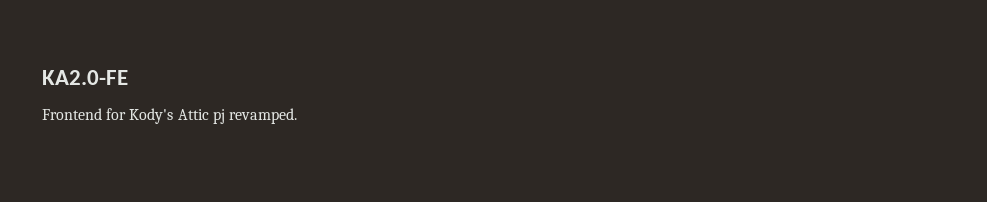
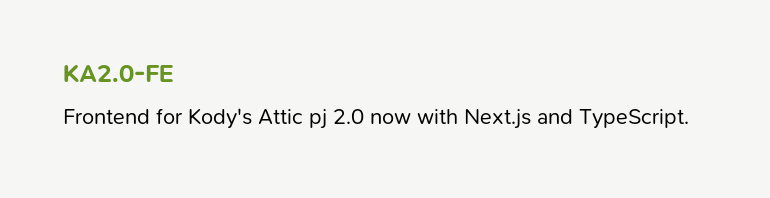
[228,108,297,124] revamped. -> [333,109,689,129] 2.0 now with Next.js and TypeScript.

